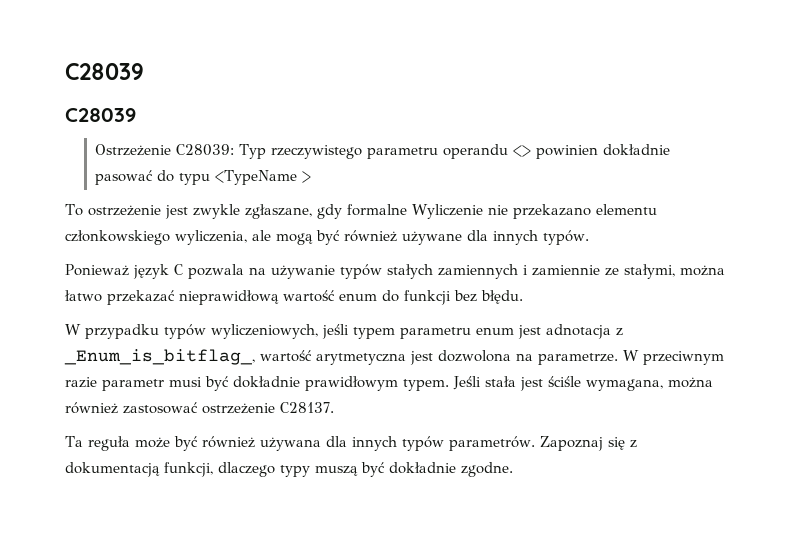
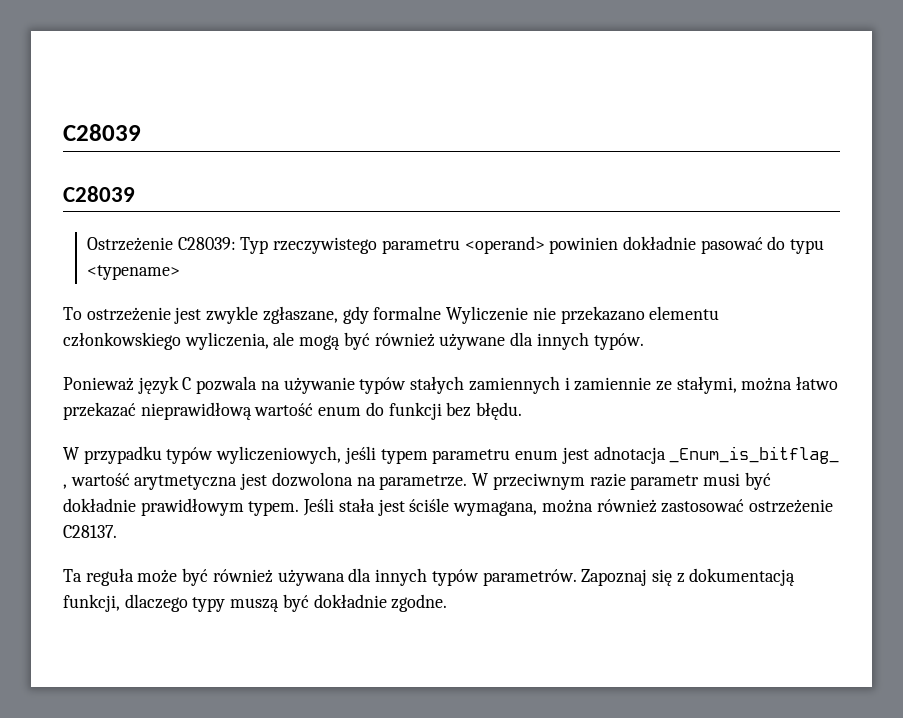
[442,144,531,159] operandu <> -> [464,236,545,254] <operand>
[214,170,311,185] <TypeName > -> [86,265,180,280] <typename>
[616,328,623,336] [64,349,255,365] z _Enum_is_bitflag_, -> [669,446,840,464] [63,484,67,489] _Enum_is_bitflag_ ,

